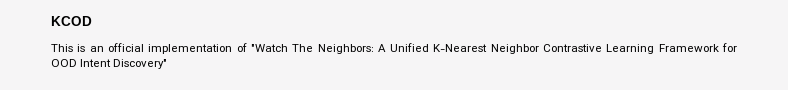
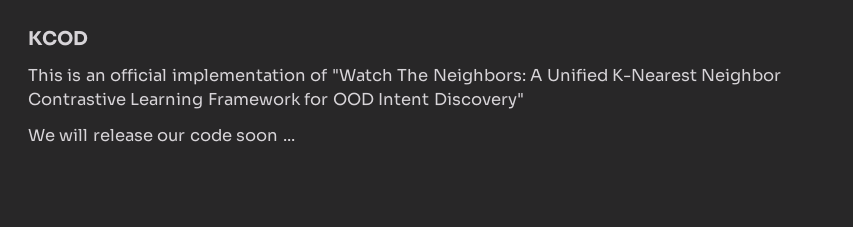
(168, 64) none -> [28,128,295,142] // We will release our code soon ...

